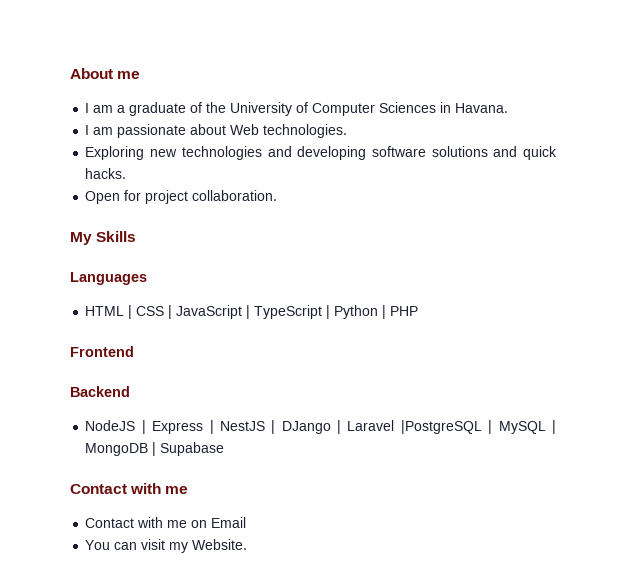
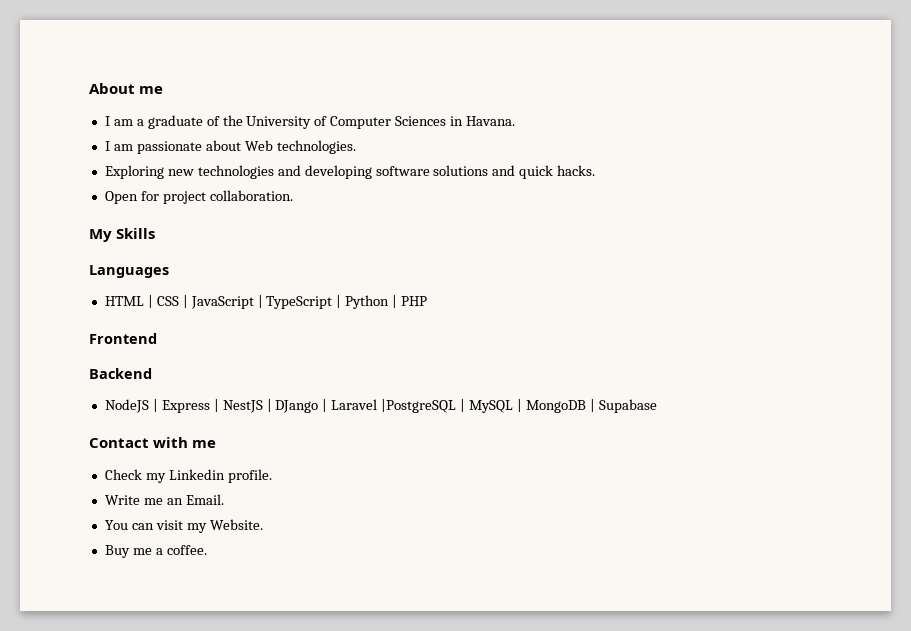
[85,517,247,528] Contact with me on Email -> [104,469,272,483] [104,494,224,505] Check my Linkedin profile. // Write me an Email.
(248, 544) none -> [104,545,207,558] // Buy me a coffee.

